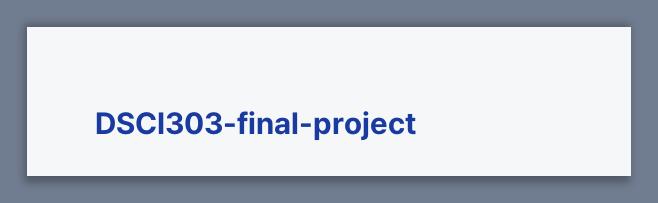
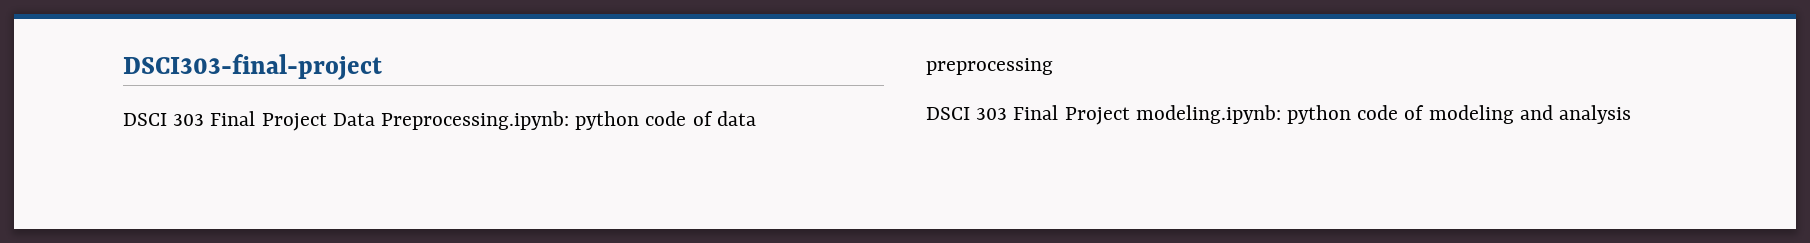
(416, 126) none -> [123,111,756,131] [926,58,1053,75] [926,105,1632,125] // DSCI 303 Final Project Data Preprocessing.ipynb: python code of data preprocessing // DSCI 303 Final Project modeling.ipynb: python code of modeling and analysis

